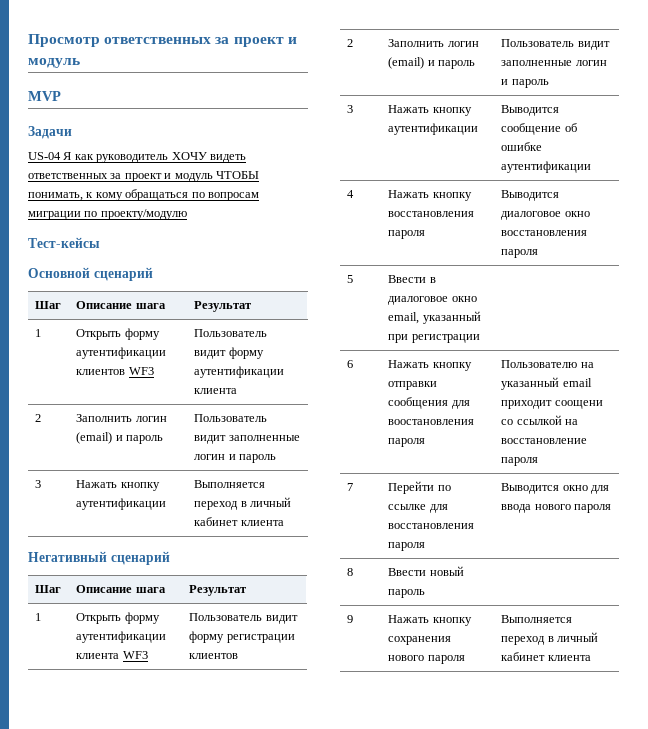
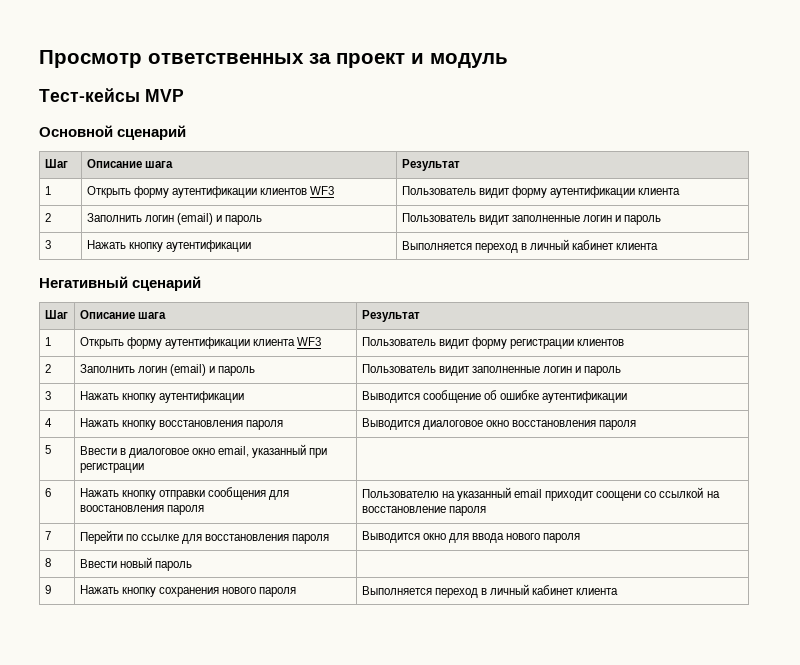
(80, 63) none -> [39,88,140,102] Тест-кейсы
[28,126,72,139] [28,152,246,163] [28,171,259,182] [28,189,259,201] [28,209,187,220] [28,237,100,248] // Задачи // US-04 Я как руководитель ХОЧУ видеть ответственных за проект и модуль ЧТОБЫ понимать, к кому обращаться по вопросам миграции по проекту/модулю // Тест-кейсы -> (184, 95) none

